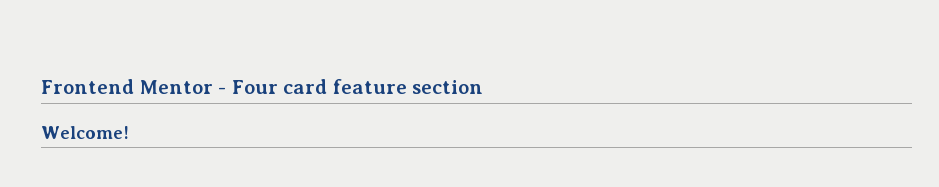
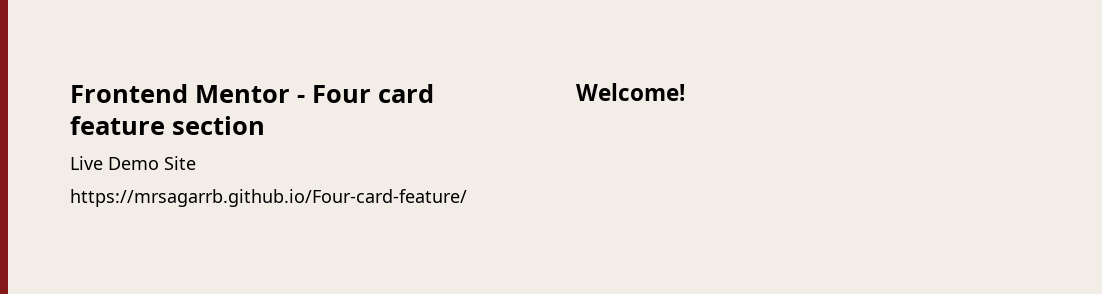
(484, 87) none -> [70,156,196,170] [70,189,467,207] // Live Demo Site // https://mrsagarrb.github.io/Four-card-feature/

